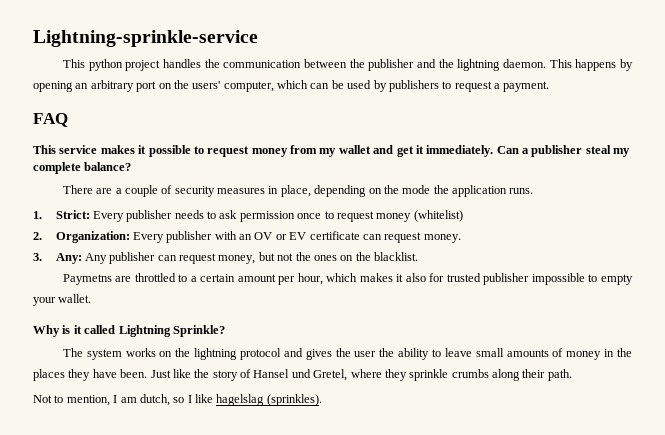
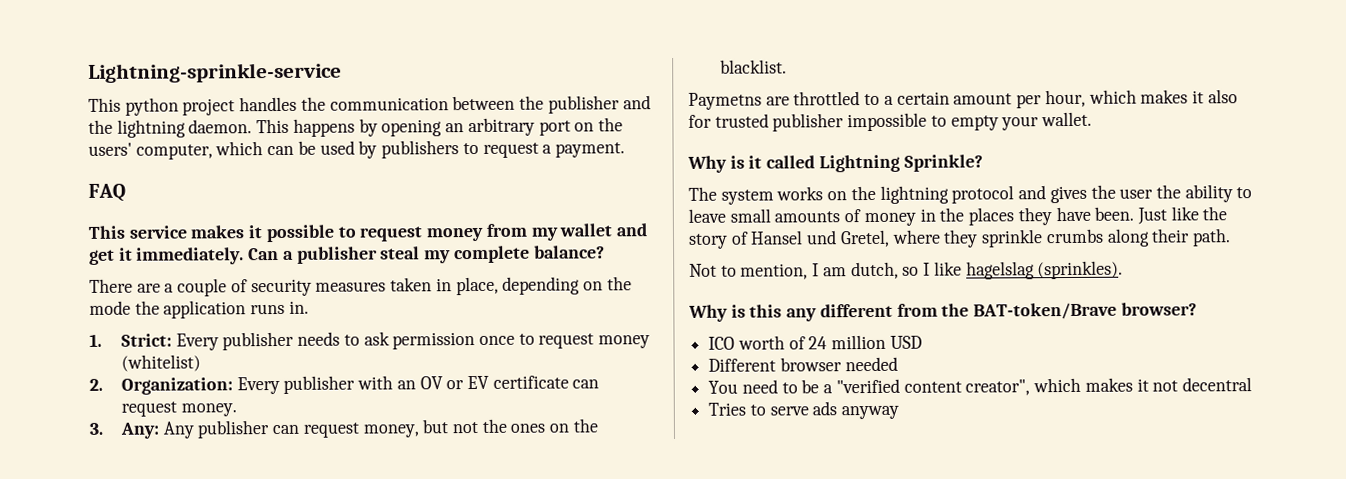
(266, 191) none -> [390,277,433,292] taken
[509,188,534,194] runs. -> [250,300,309,315] runs in.
(322, 400) none -> [688,302,1197,322] [708,334,922,350] [708,356,898,372] [708,377,1252,396] [708,401,900,420] // Why is this any different from the BAT-token/Brave browser? // ICO worth of 24 million USD // Different browser needed // You need to be a "verified content creator", which makes it not decentral // Tries to serve ads anyway

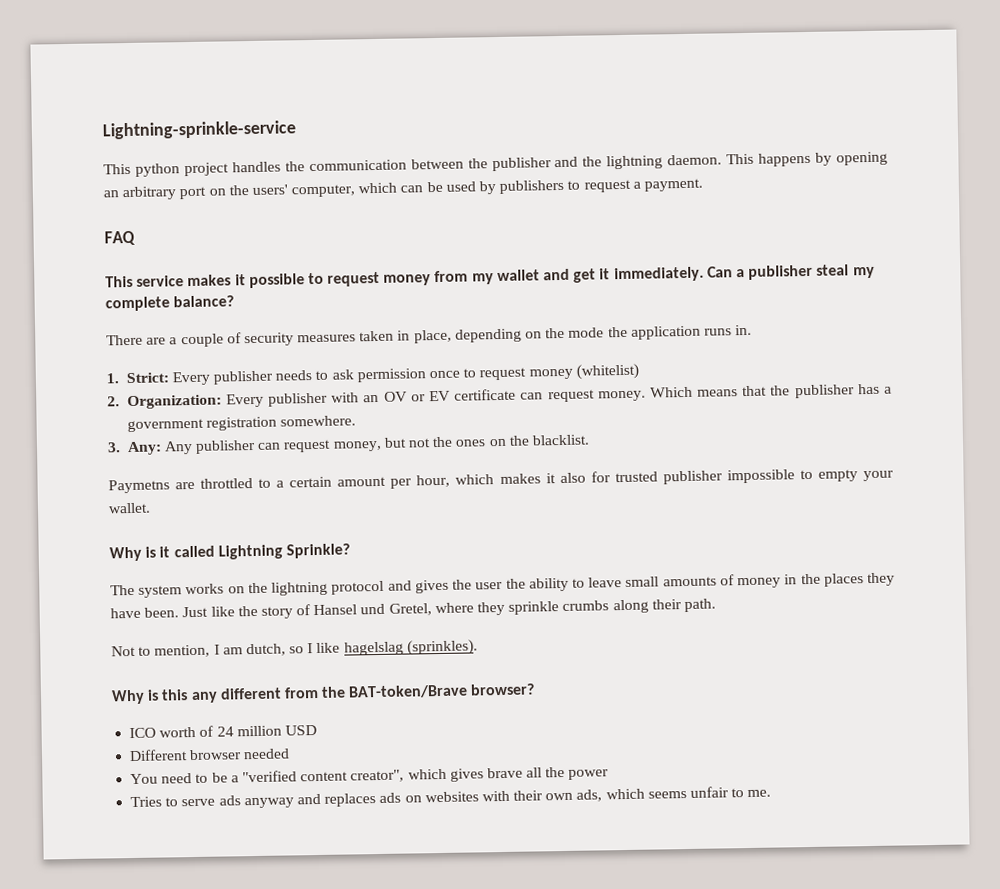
(237, 410) none -> [649,383,892,399] [126,415,357,433] Which means that the publisher has a government registration somewhere.
[1084,377,1252,392] makes it not decentral -> [449,766,610,782] gives brave all the power
(900, 412) none -> [296,786,772,807] and replaces ads on websites with their own ads, which seems unfair to me.

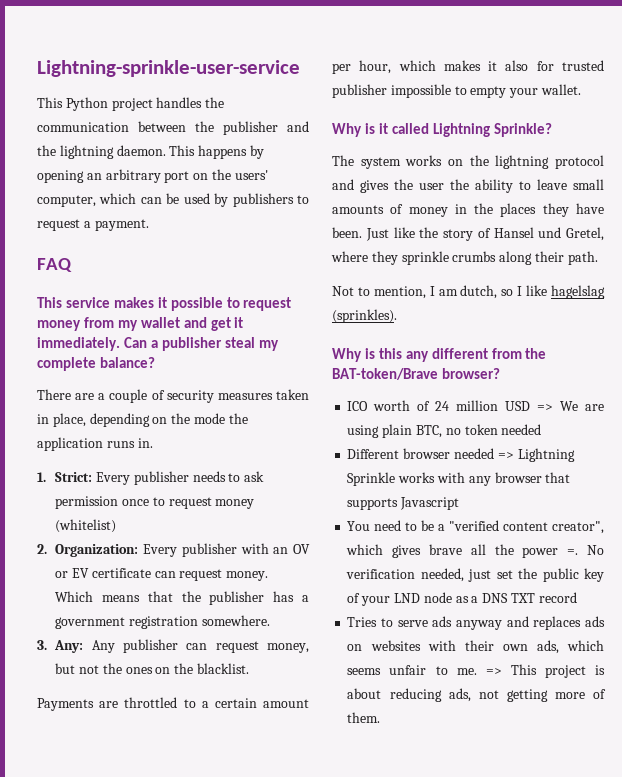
[102,120,296,140] [103,163,180,177] Lightning-sprinkle-service // This python -> [37,60,300,77] [37,97,108,111] Lightning-sprinkle-user-service // This Python
[108,479,170,494] Paymetns -> [37,698,94,711] Payments
[129,748,291,762] // Different browser needed -> [537,401,604,411] [347,424,542,438] [347,448,575,462] [347,472,571,486] [347,497,460,510] => We are using plain BTC, no token needed // Different browser needed => Lightning Sprinkle works with any browser that supports Javascript
(610, 774) none -> [567,545,604,555] [346,568,604,582] [347,592,577,606] =. No verification needed, just set the public key of your LND node as a DNS TXT record
(772, 793) none -> [485,664,605,678] [347,688,606,702] [347,712,381,723] => This project is about reducing ads, not getting more of them.

